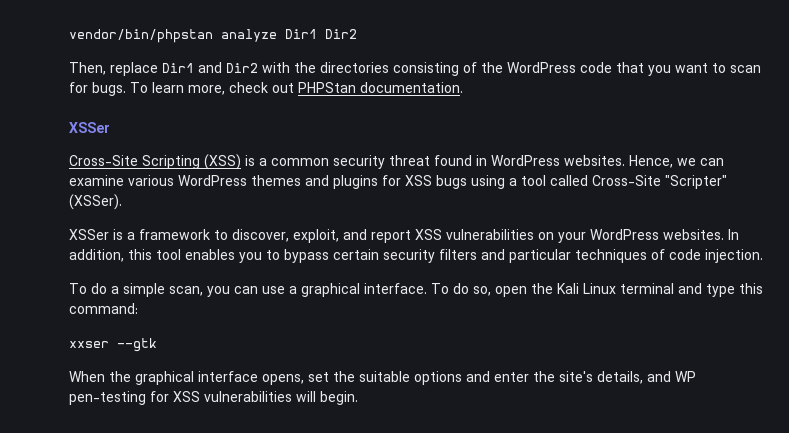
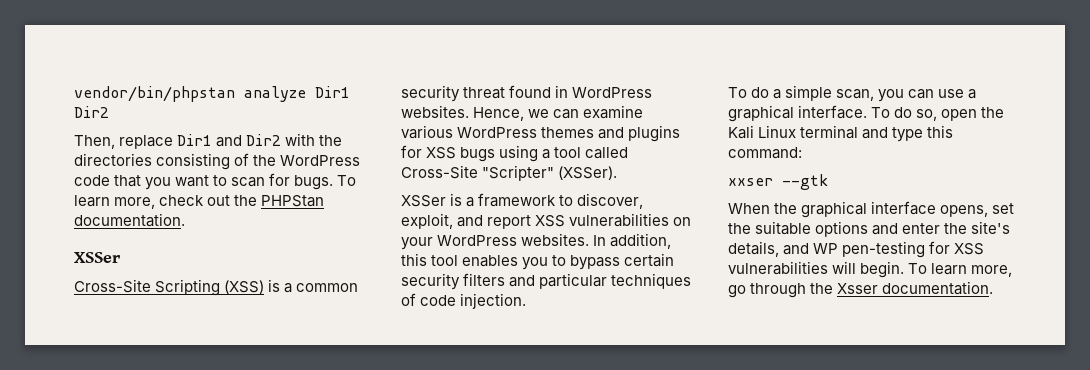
(294, 88) none -> [234,195,258,206] the
(358, 398) none -> [908,263,1013,277] [728,281,994,298] To learn more, go through the Xsser documentation.

